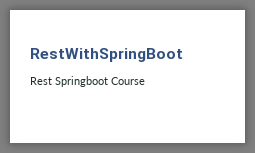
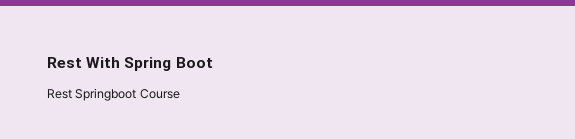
[30,48,183,62] RestWithSpringBoot -> [47,57,213,71] Rest With Spring Boot

